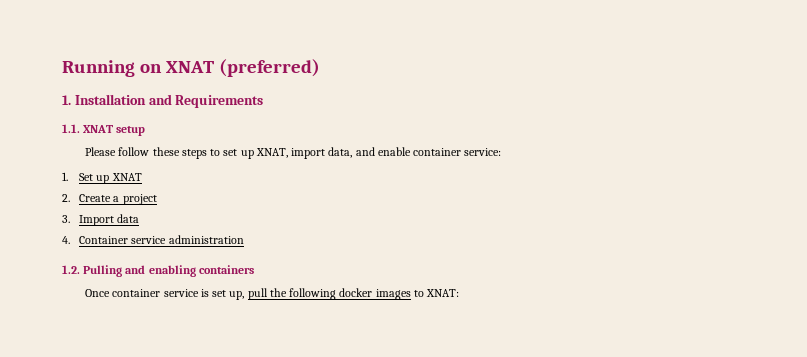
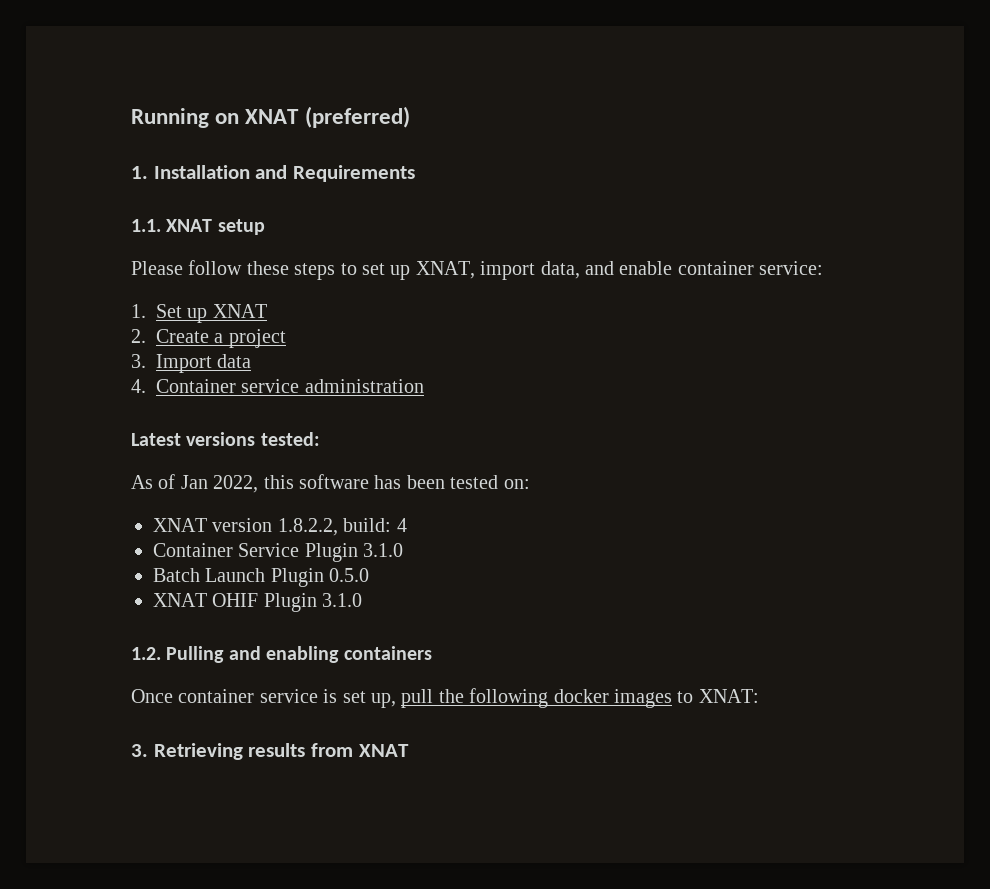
(244, 239) none -> [131,432,320,446] [131,474,530,493] [153,518,407,536] [153,543,404,562] [153,568,370,587] [153,593,363,612] // Latest versions tested: // As of Jan 2022, this software has been tested on: // XNAT version 1.8.2.2, build: 4 // Container Service Plugin 3.1.0 // Batch Launch Plugin 0.5.0 // XNAT OHIF Plugin 3.1.0
(460, 293) none -> [131,743,409,760] // 3. Retrieving results from XNAT

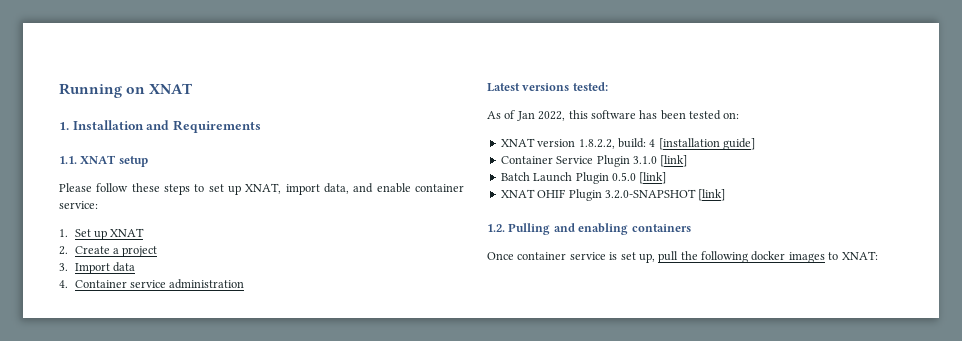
[304,106,410,128] (preferred) -> (193, 88) none
(407, 525) none -> [658,138,755,150] [installation guide]
(404, 550) none -> [660,155,688,167] [link]
(370, 575) none -> [639,172,667,184] [link]
[322,593,363,607] 3.1.0 -> [604,189,726,201] 3.2.0-SNAPSHOT [link]
[131,743,409,760] // 3. Retrieving results from XNAT -> (878, 255) none

